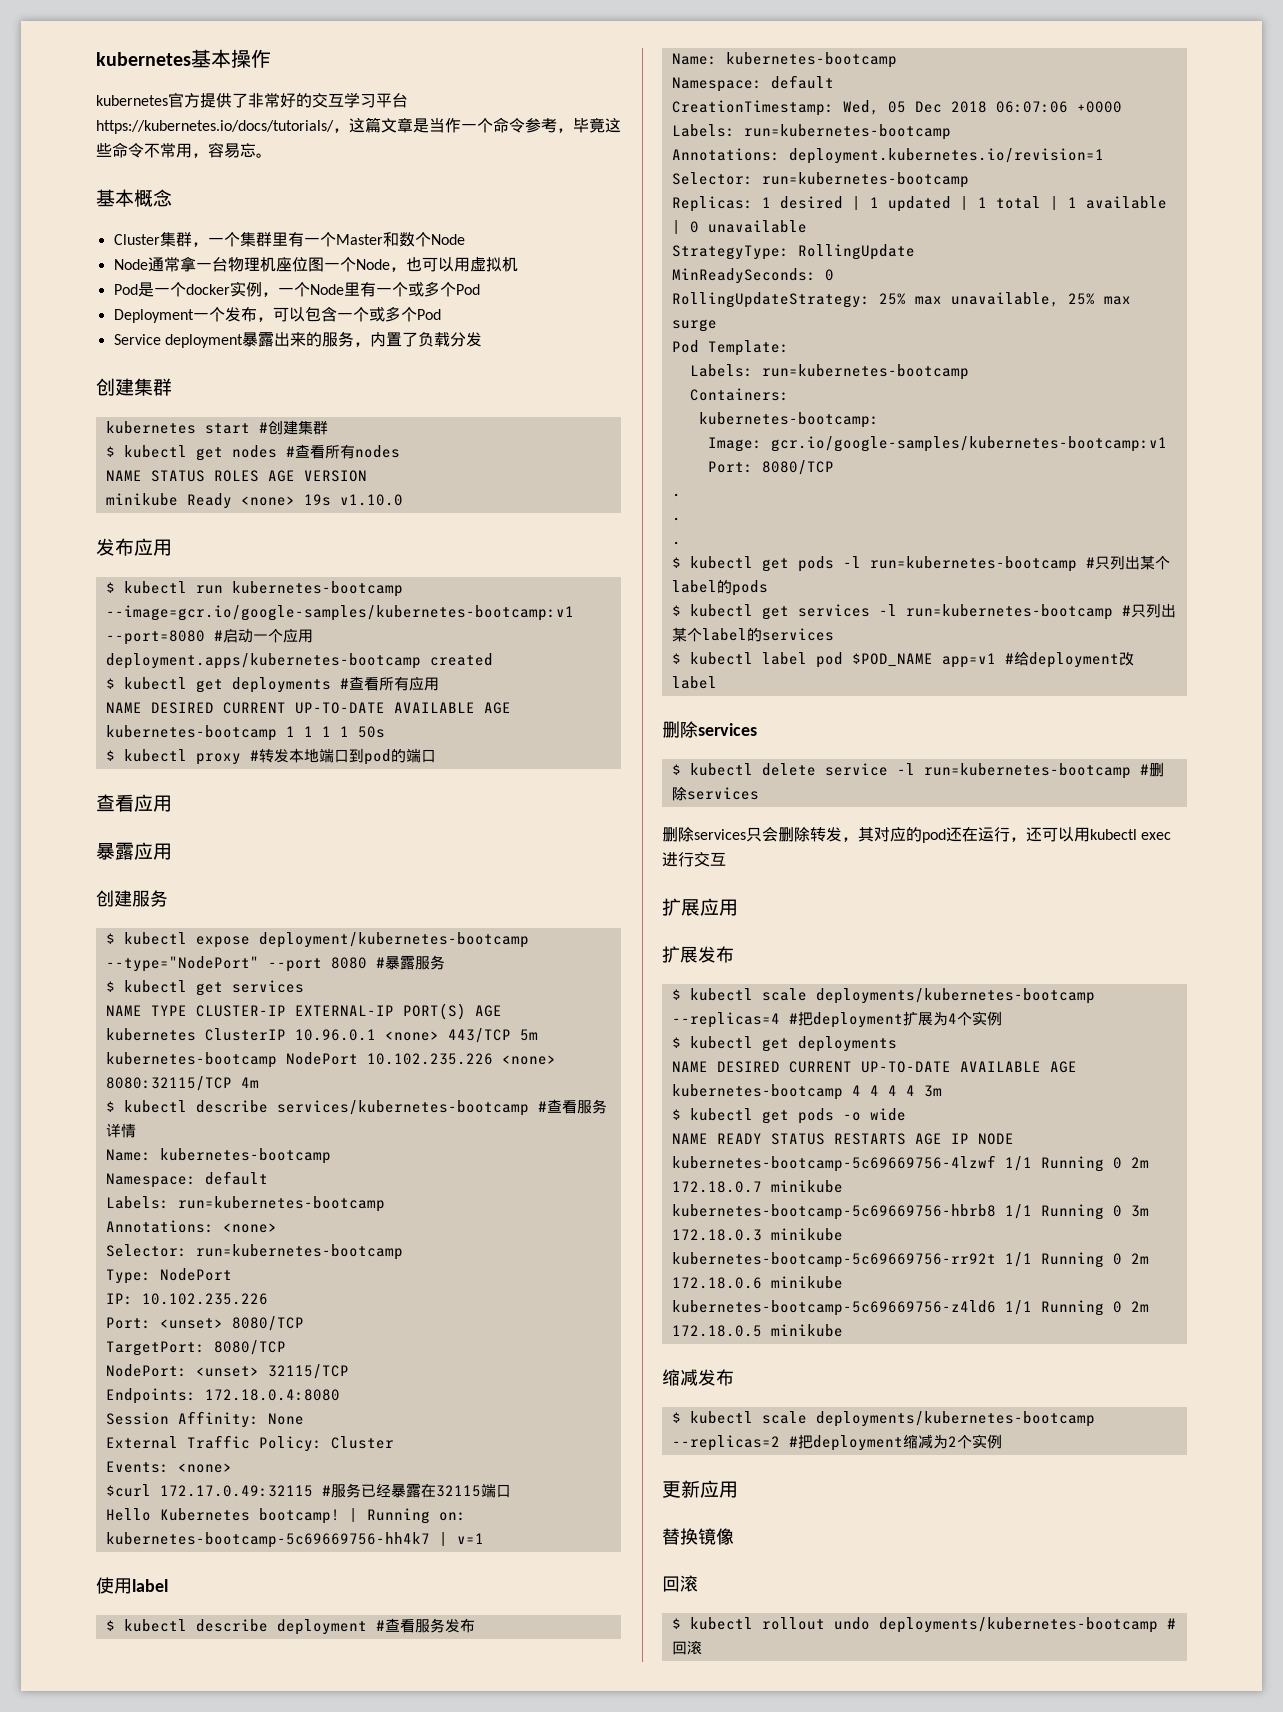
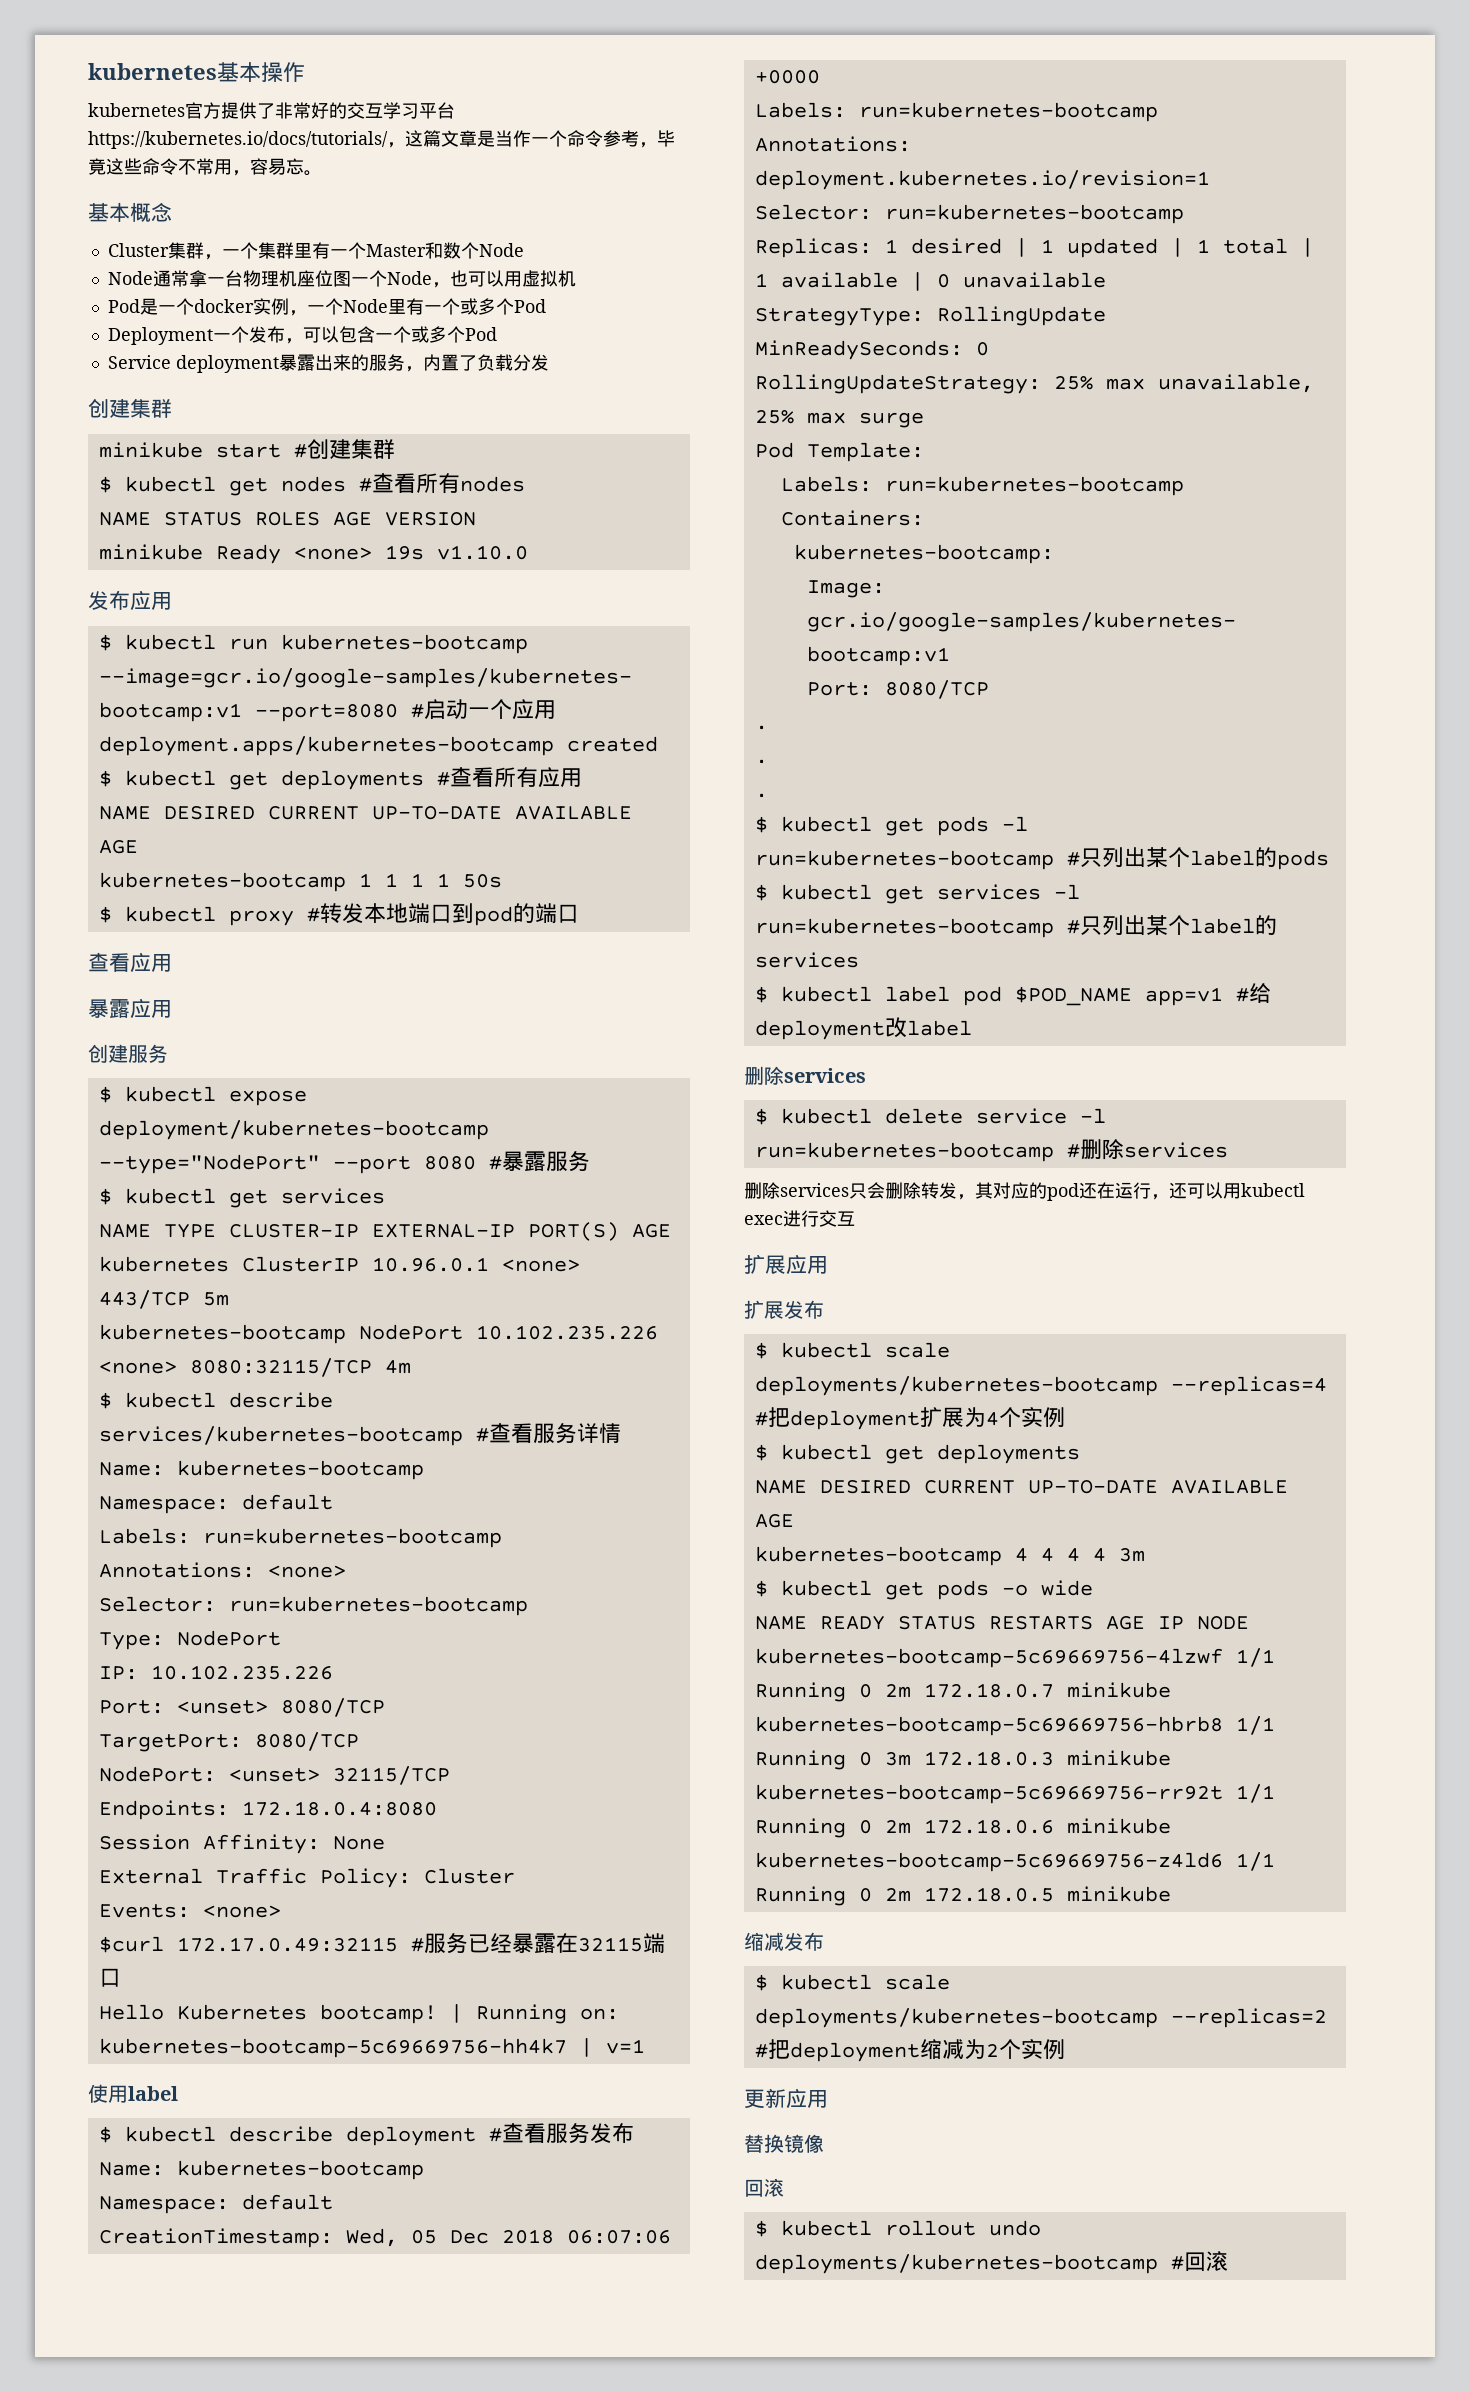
[105,421,196,434] kubernetes -> [98,442,203,458] minikube

